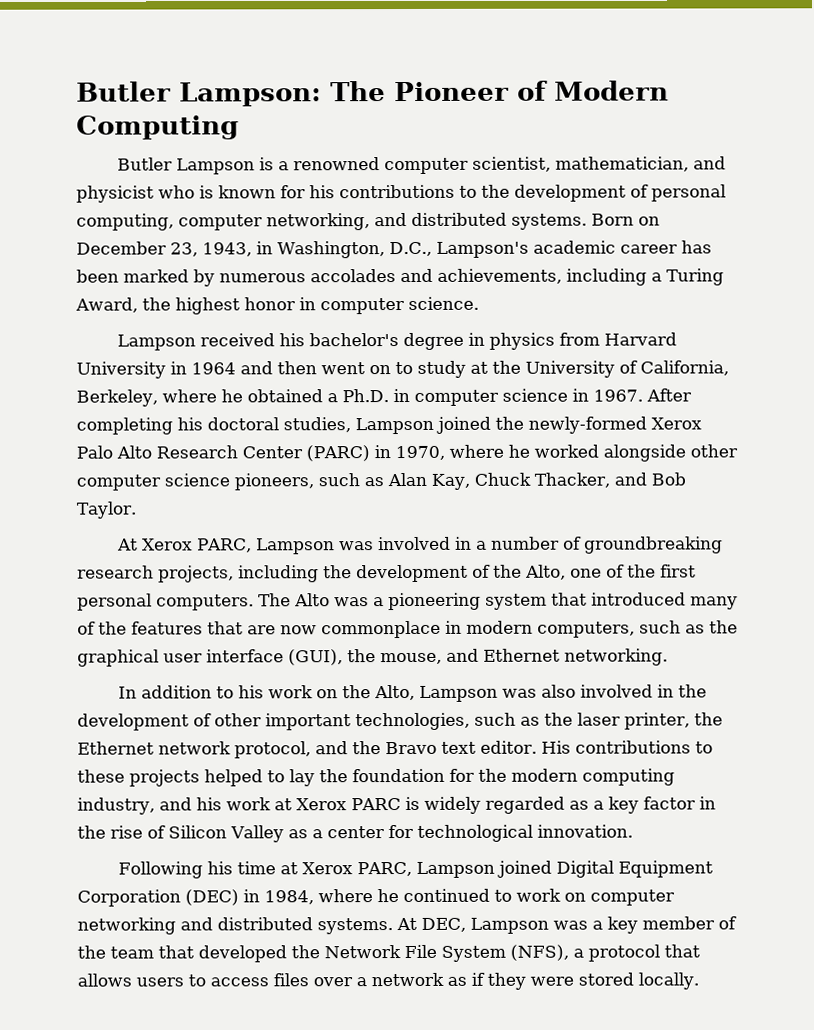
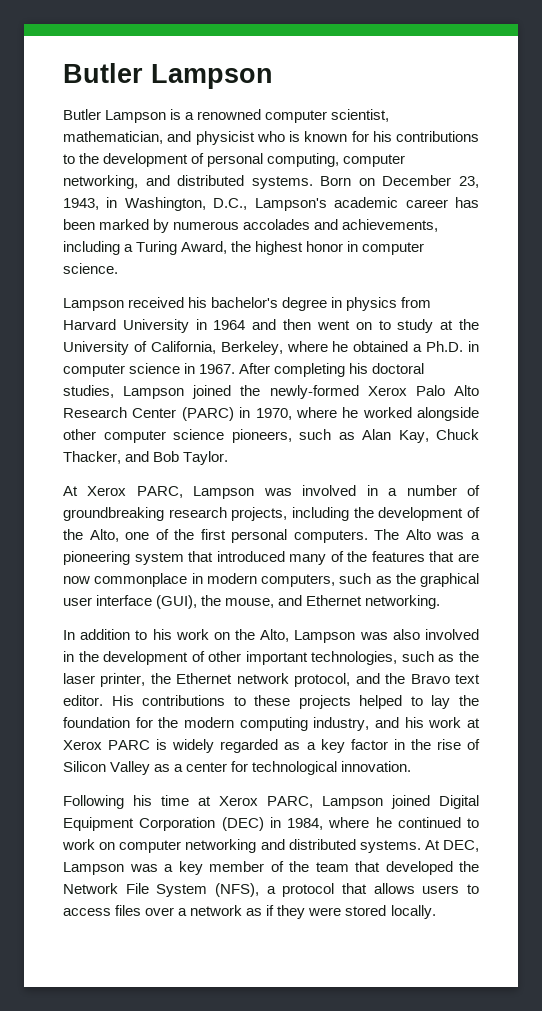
[76,80,669,107] [76,115,239,140] Butler Lampson: The Pioneer of Modern Computing -> [63,63,273,89] Butler Lampson

